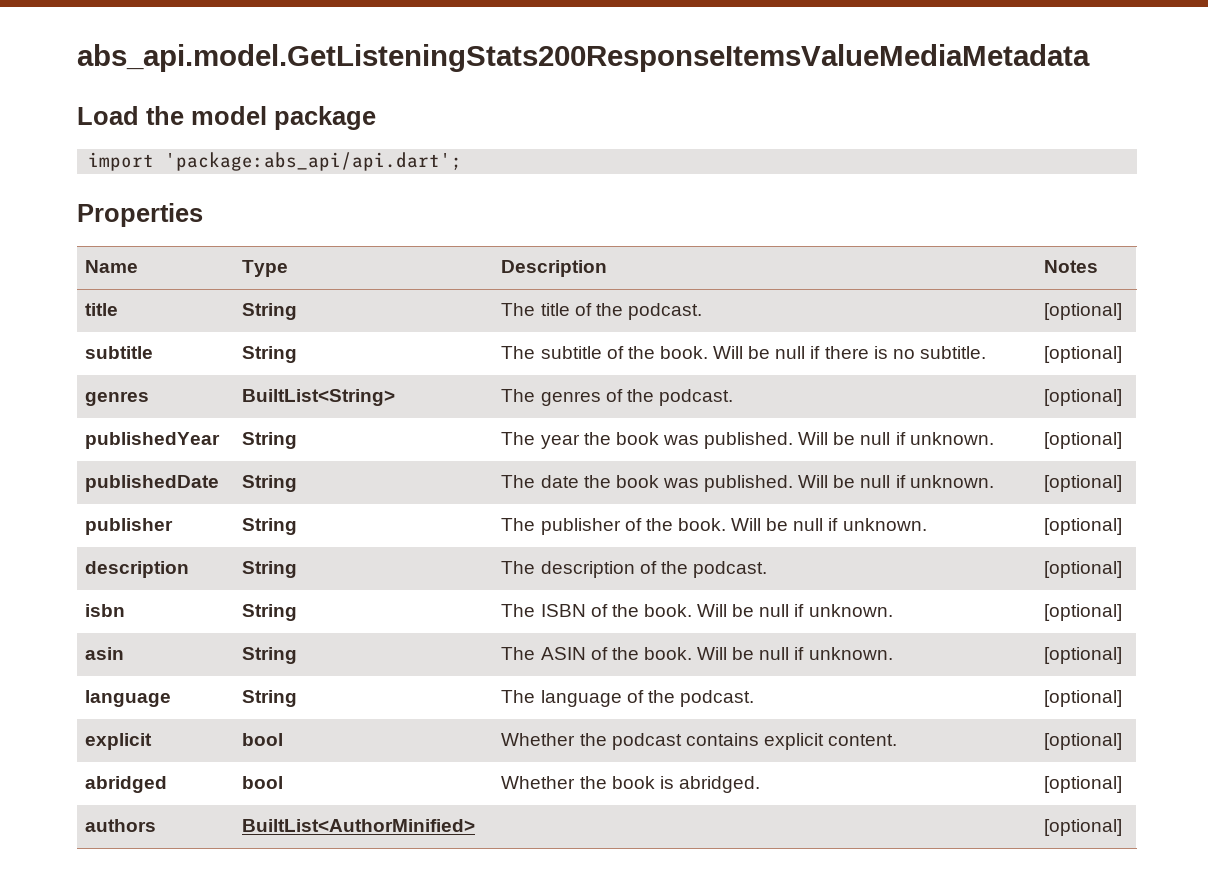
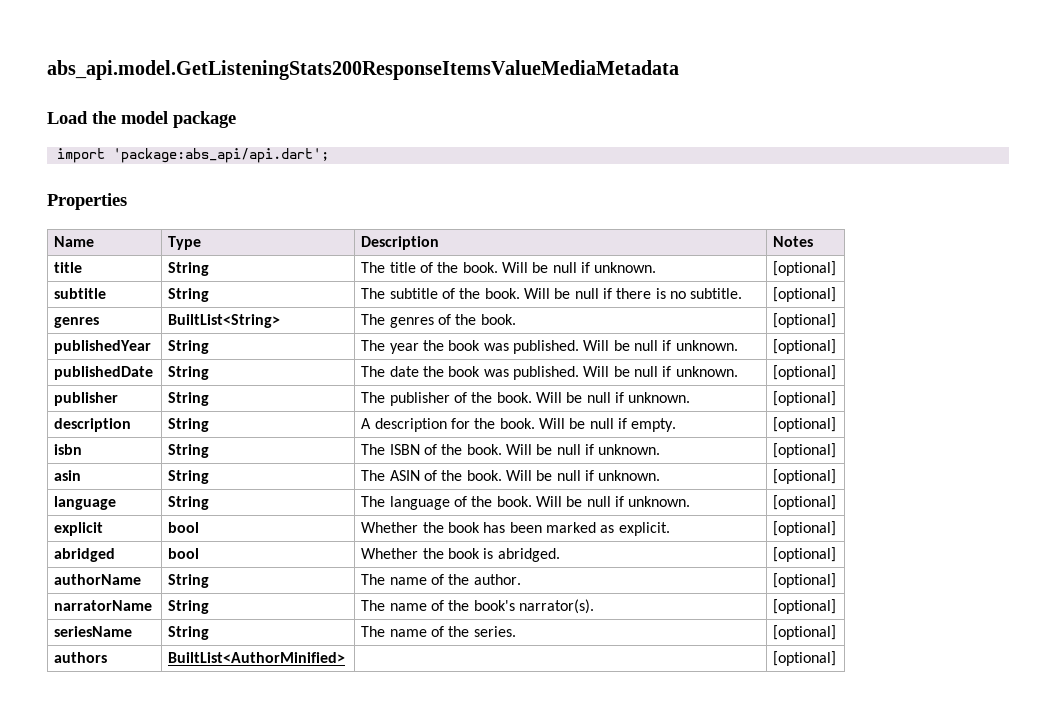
[627,303,702,320] podcast. -> [462,262,657,273] book. Will be null if unknown.
[658,389,733,406] podcast. -> [480,314,516,325] book.
[501,561,767,578] The description of the podcast. -> [361,418,677,432] A description for the book. Will be null if empty.
[679,690,754,707] podcast. -> [496,496,691,507] book. Will be null if unknown.
[611,733,898,750] podcast contains explicit content. -> [447,522,670,536] book has been marked as explicit.
(1123, 784) none -> [54,574,142,585] [168,574,210,588] [361,574,521,585] [773,573,837,588] [54,600,153,611] [168,600,210,614] [361,599,594,614] [773,599,837,614] [54,626,133,637] [168,626,210,640] [361,626,516,637] [773,625,837,640] // authorName | String | The name of the author. | [optional] // narratorName | String | The name of the book's narrator(s). | [optional] // seriesName | String | The name of the series. | [optional]

